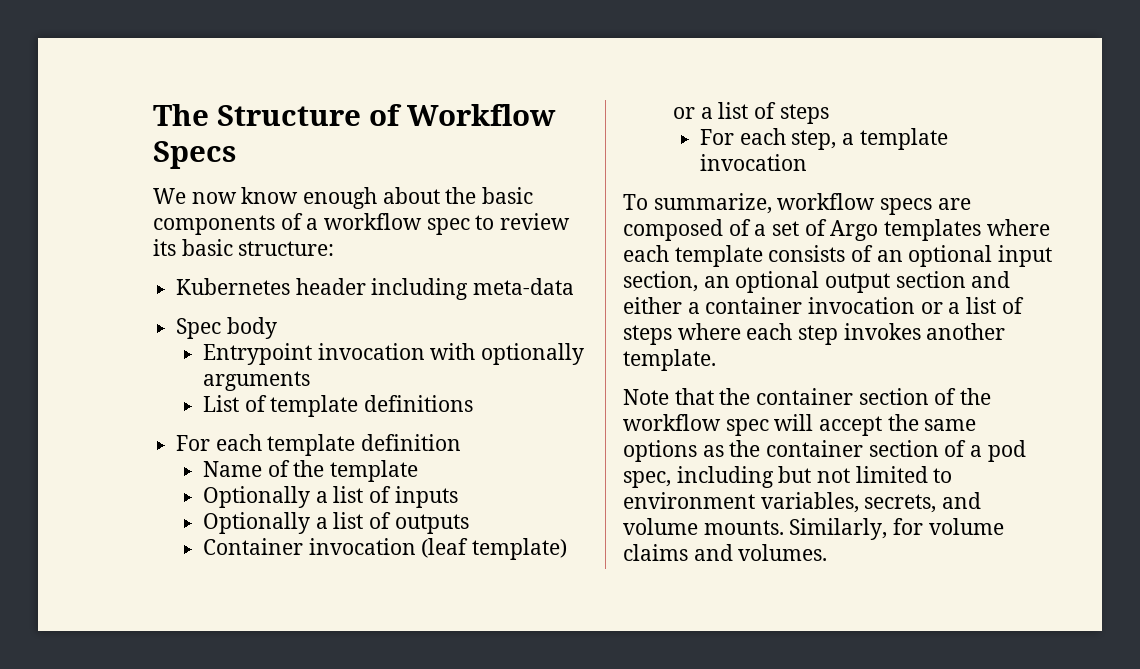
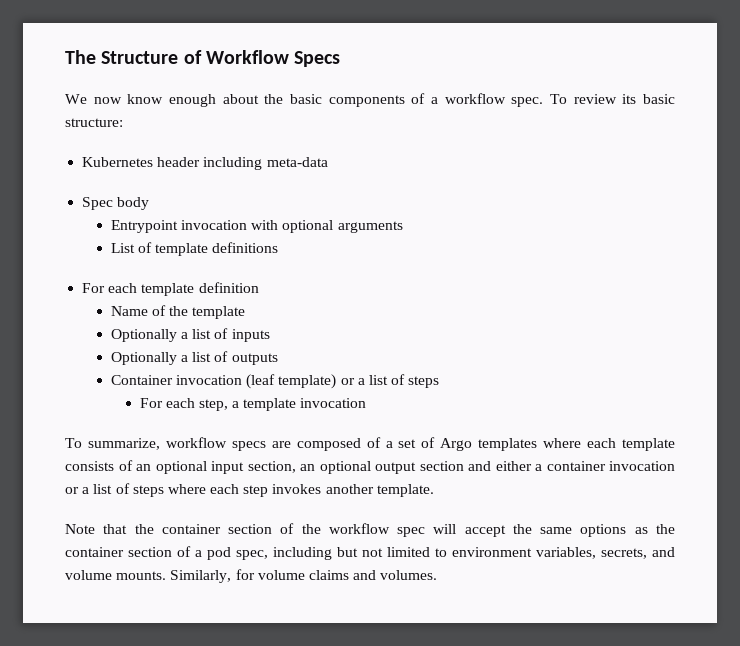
[426,215,495,235] spec to -> [511,94,568,107] spec. To
[480,343,584,365] optionally -> [282,220,334,233] optional

